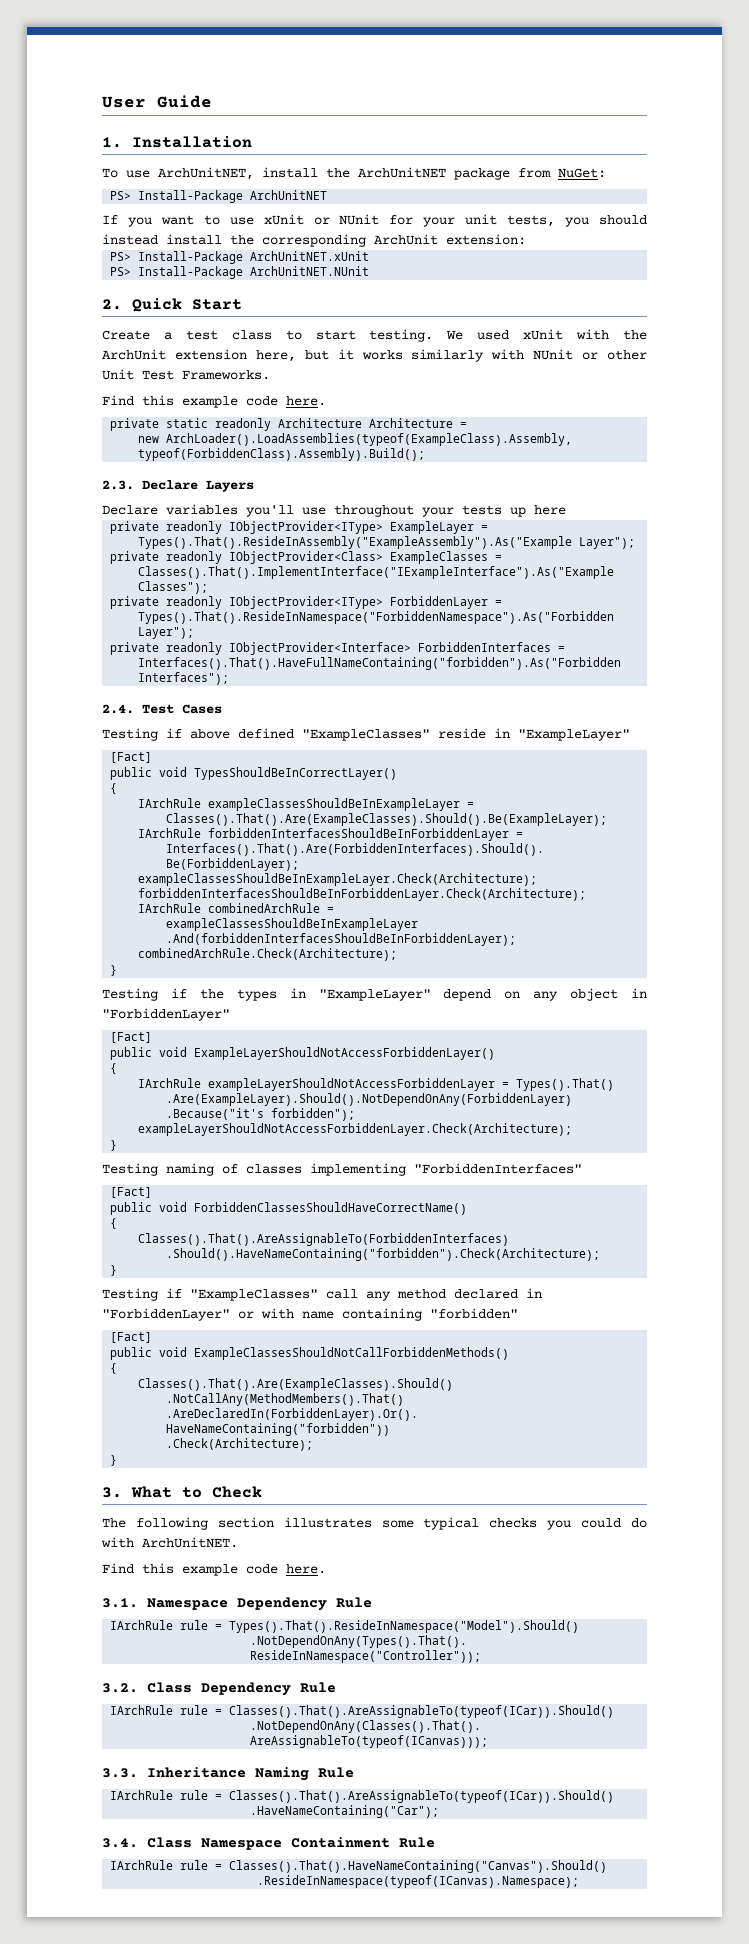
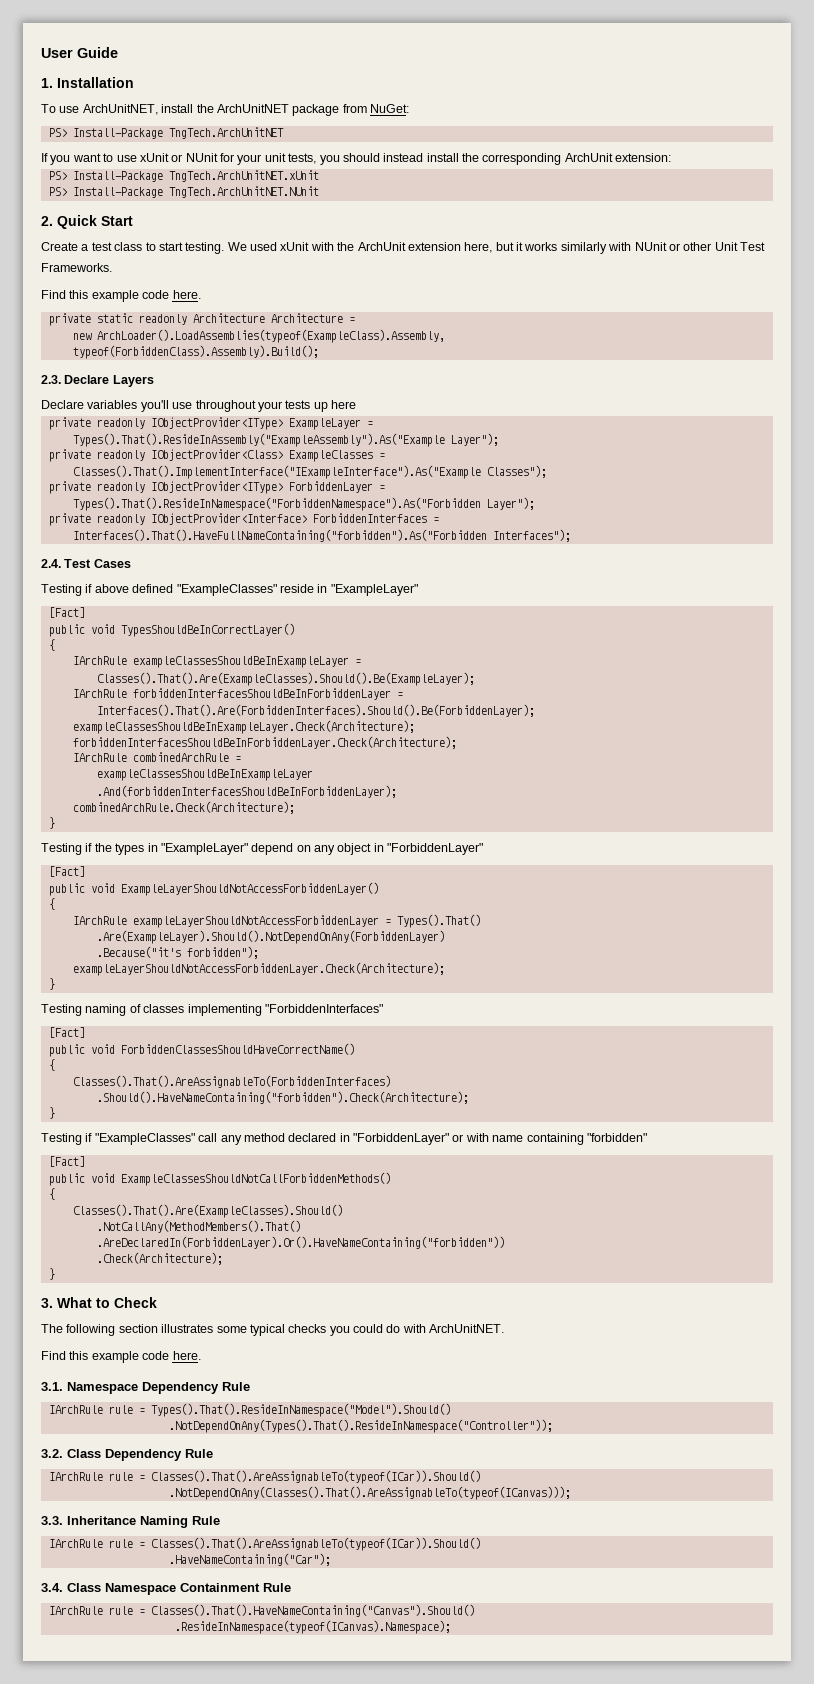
[250,190,328,200] ArchUnitNET -> [168,127,284,139] TngTech.ArchUnitNET
[250,251,370,261] [110,266,370,279] ArchUnitNET.xUnit // PS> Install-Package ArchUnitNET.NUnit -> [168,170,319,182] [48,186,319,198] TngTech.ArchUnitNET.xUnit // PS> Install-Package TngTech.ArchUnitNET.NUnit

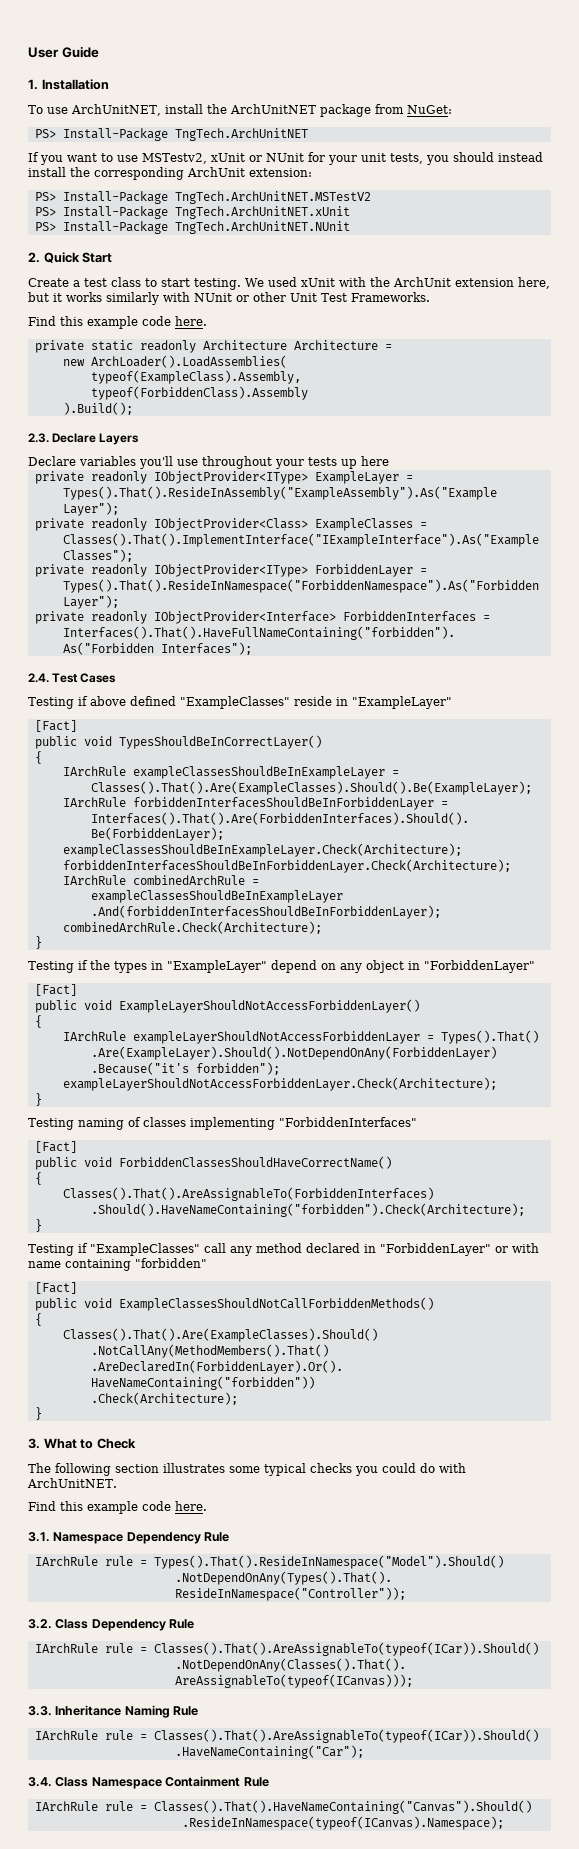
(137, 158) none -> [142,153,207,164] MSTestv2,
(672, 157) none -> [34,191,371,204] // PS> Install-Package TngTech.ArchUnitNET.MSTestV2
[96,329,445,343] [72,345,319,359] ArchLoader().LoadAssemblies(typeof(ExampleClass).Assembly, // typeof(ForbiddenClass).Assembly).Build(); -> [90,355,287,368] [90,370,301,384] [90,386,308,400] [62,402,133,415] ArchLoader().LoadAssemblies( // typeof(ExampleClass).Assembly, // typeof(ForbiddenClass).Assembly // ).Build();

